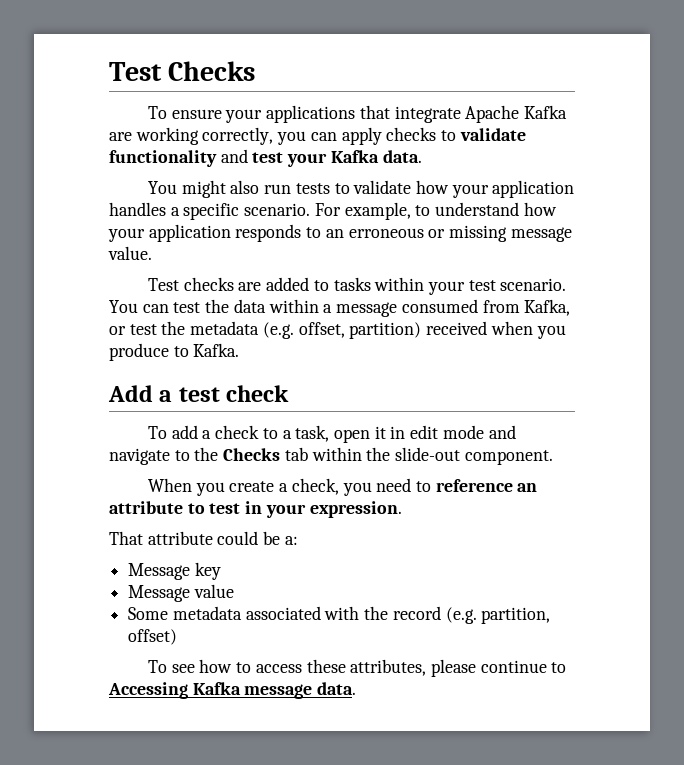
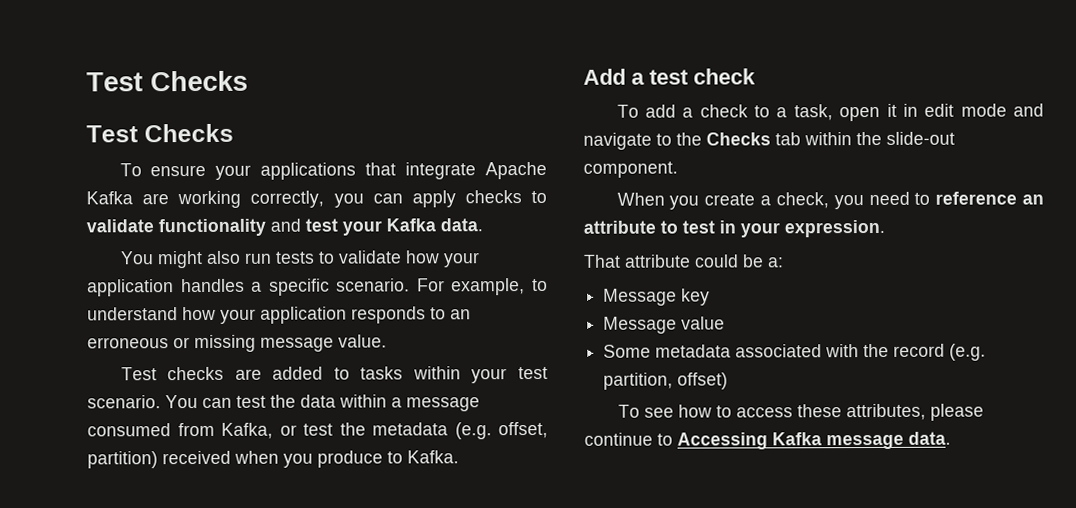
[109,61,256,81] Test Checks -> [86,70,248,92] [86,123,234,143] Test Checks // Test Checks

